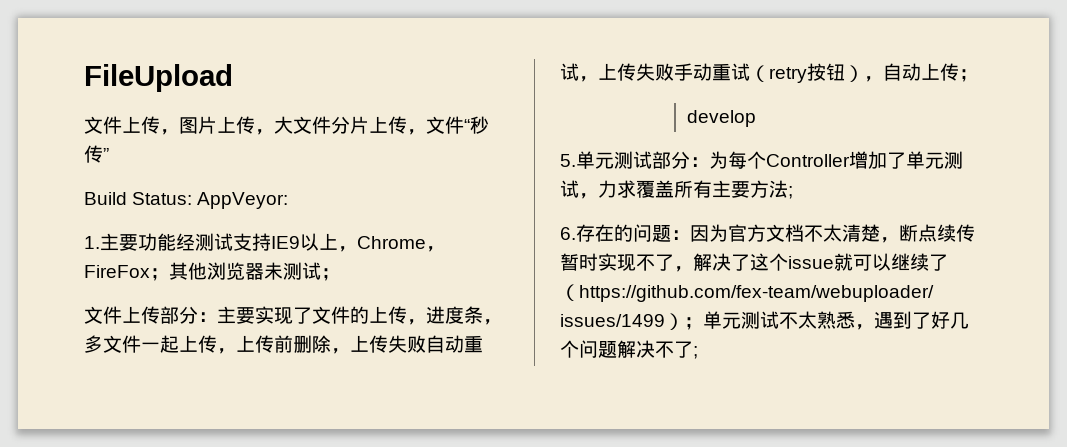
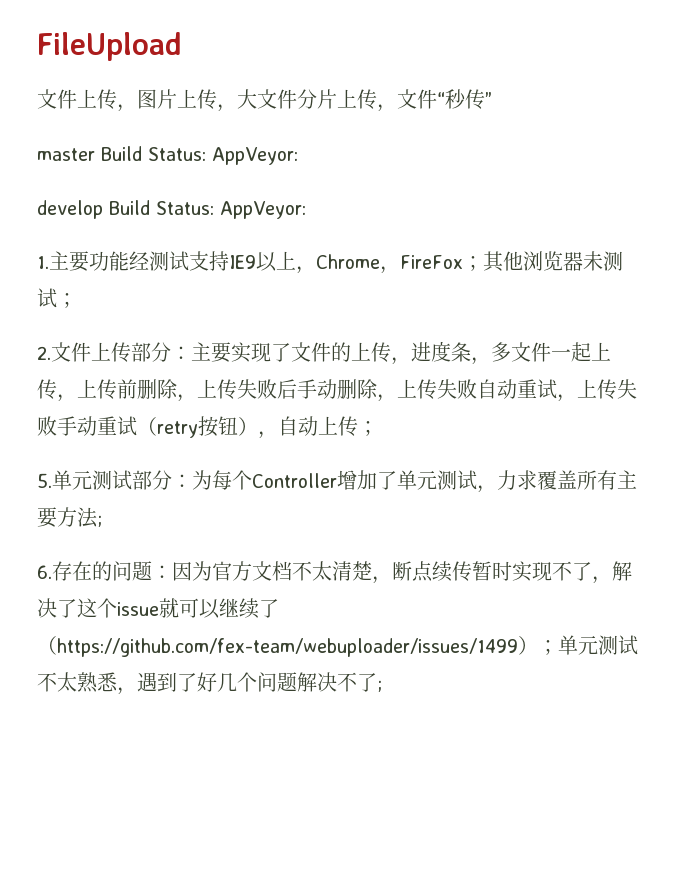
(109, 154) none -> [37,146,298,165] [37,200,103,219] master Build Status: AppVeyor: // develop
(340, 274) none -> [37,346,51,360] 2.
(426, 344) none -> [277,379,477,402] 后手动删除，上传失败
[686,110,756,127] // develop -> (378, 428) none

